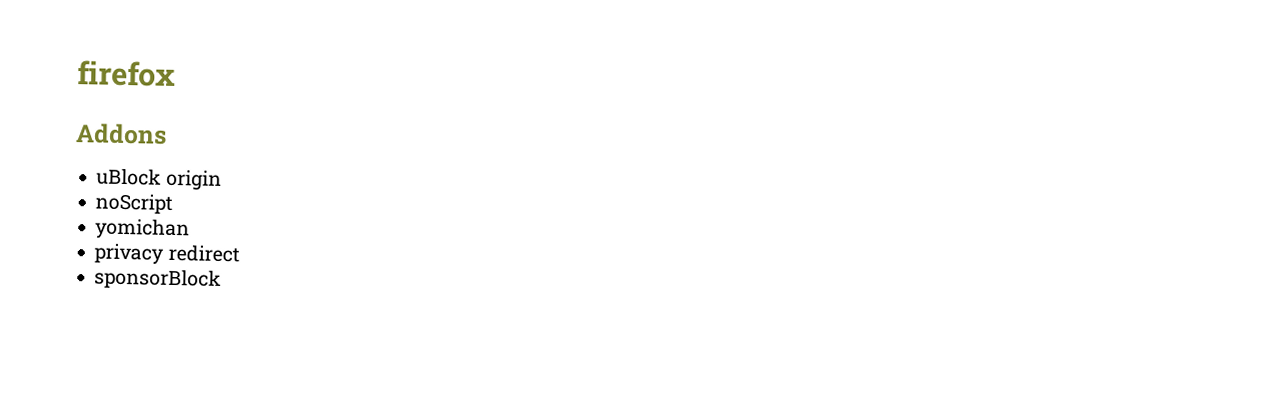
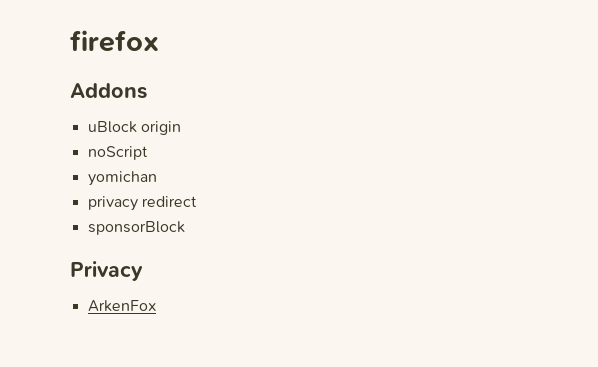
(222, 279) none -> [70,261,143,281] [87,300,156,312] // Privacy // ArkenFox

